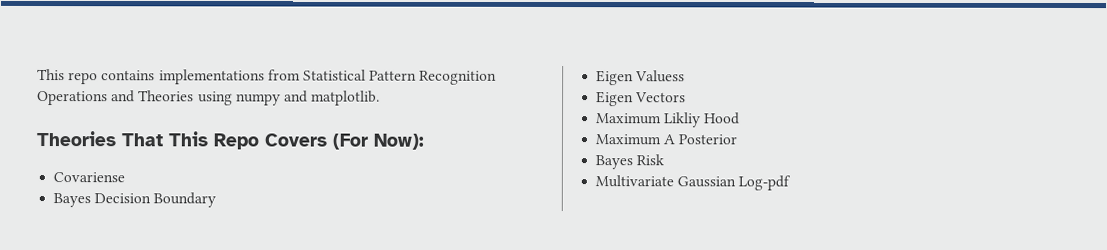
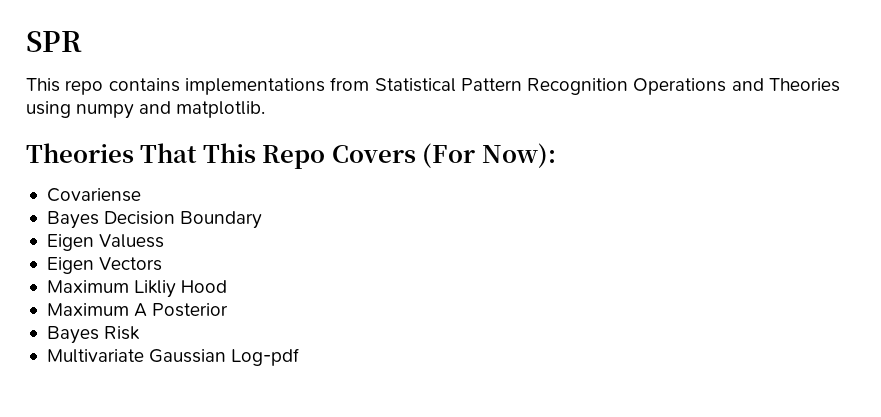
(37, 75) none -> [26,31,82,52] SPR //

